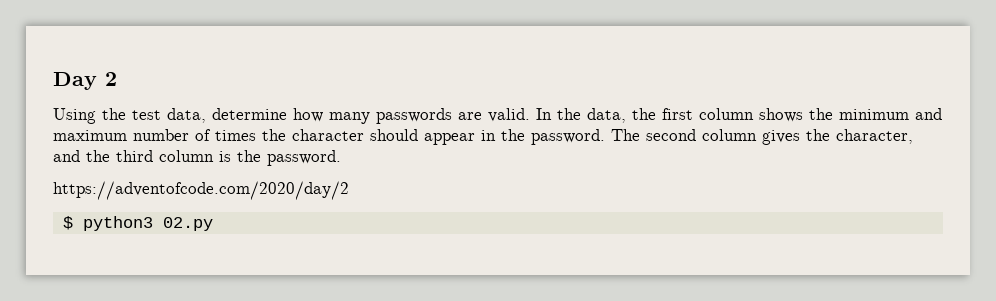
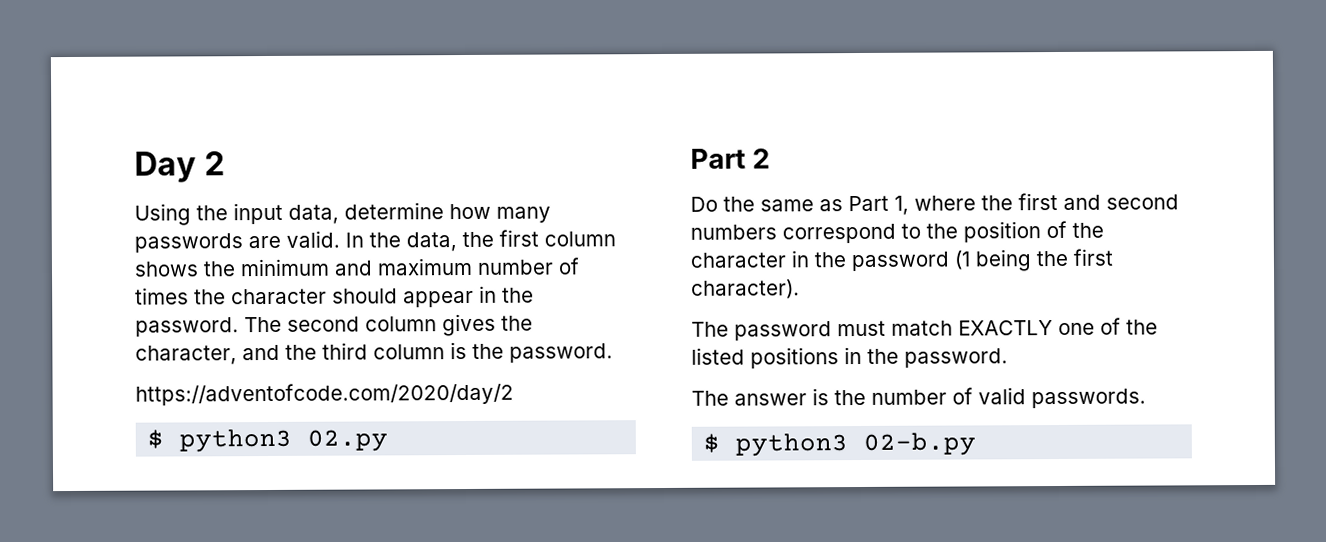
[132,110,161,120] test -> [233,202,283,225] input
(213, 224) none -> [690,148,771,169] [690,193,1179,215] [690,220,1104,244] [690,248,1113,272] [691,279,800,299] [691,317,1158,341] [691,346,1008,369] [691,387,1146,409] [703,432,977,457] // Part 2 // Do the same as Part 1, where the first and second numbers correspond to the position of the character in the password (1 being the first character). // The password must match EXACTLY one of the listed positions in the password. // The answer is the number of valid passwords. // $ python3 02-b.py

